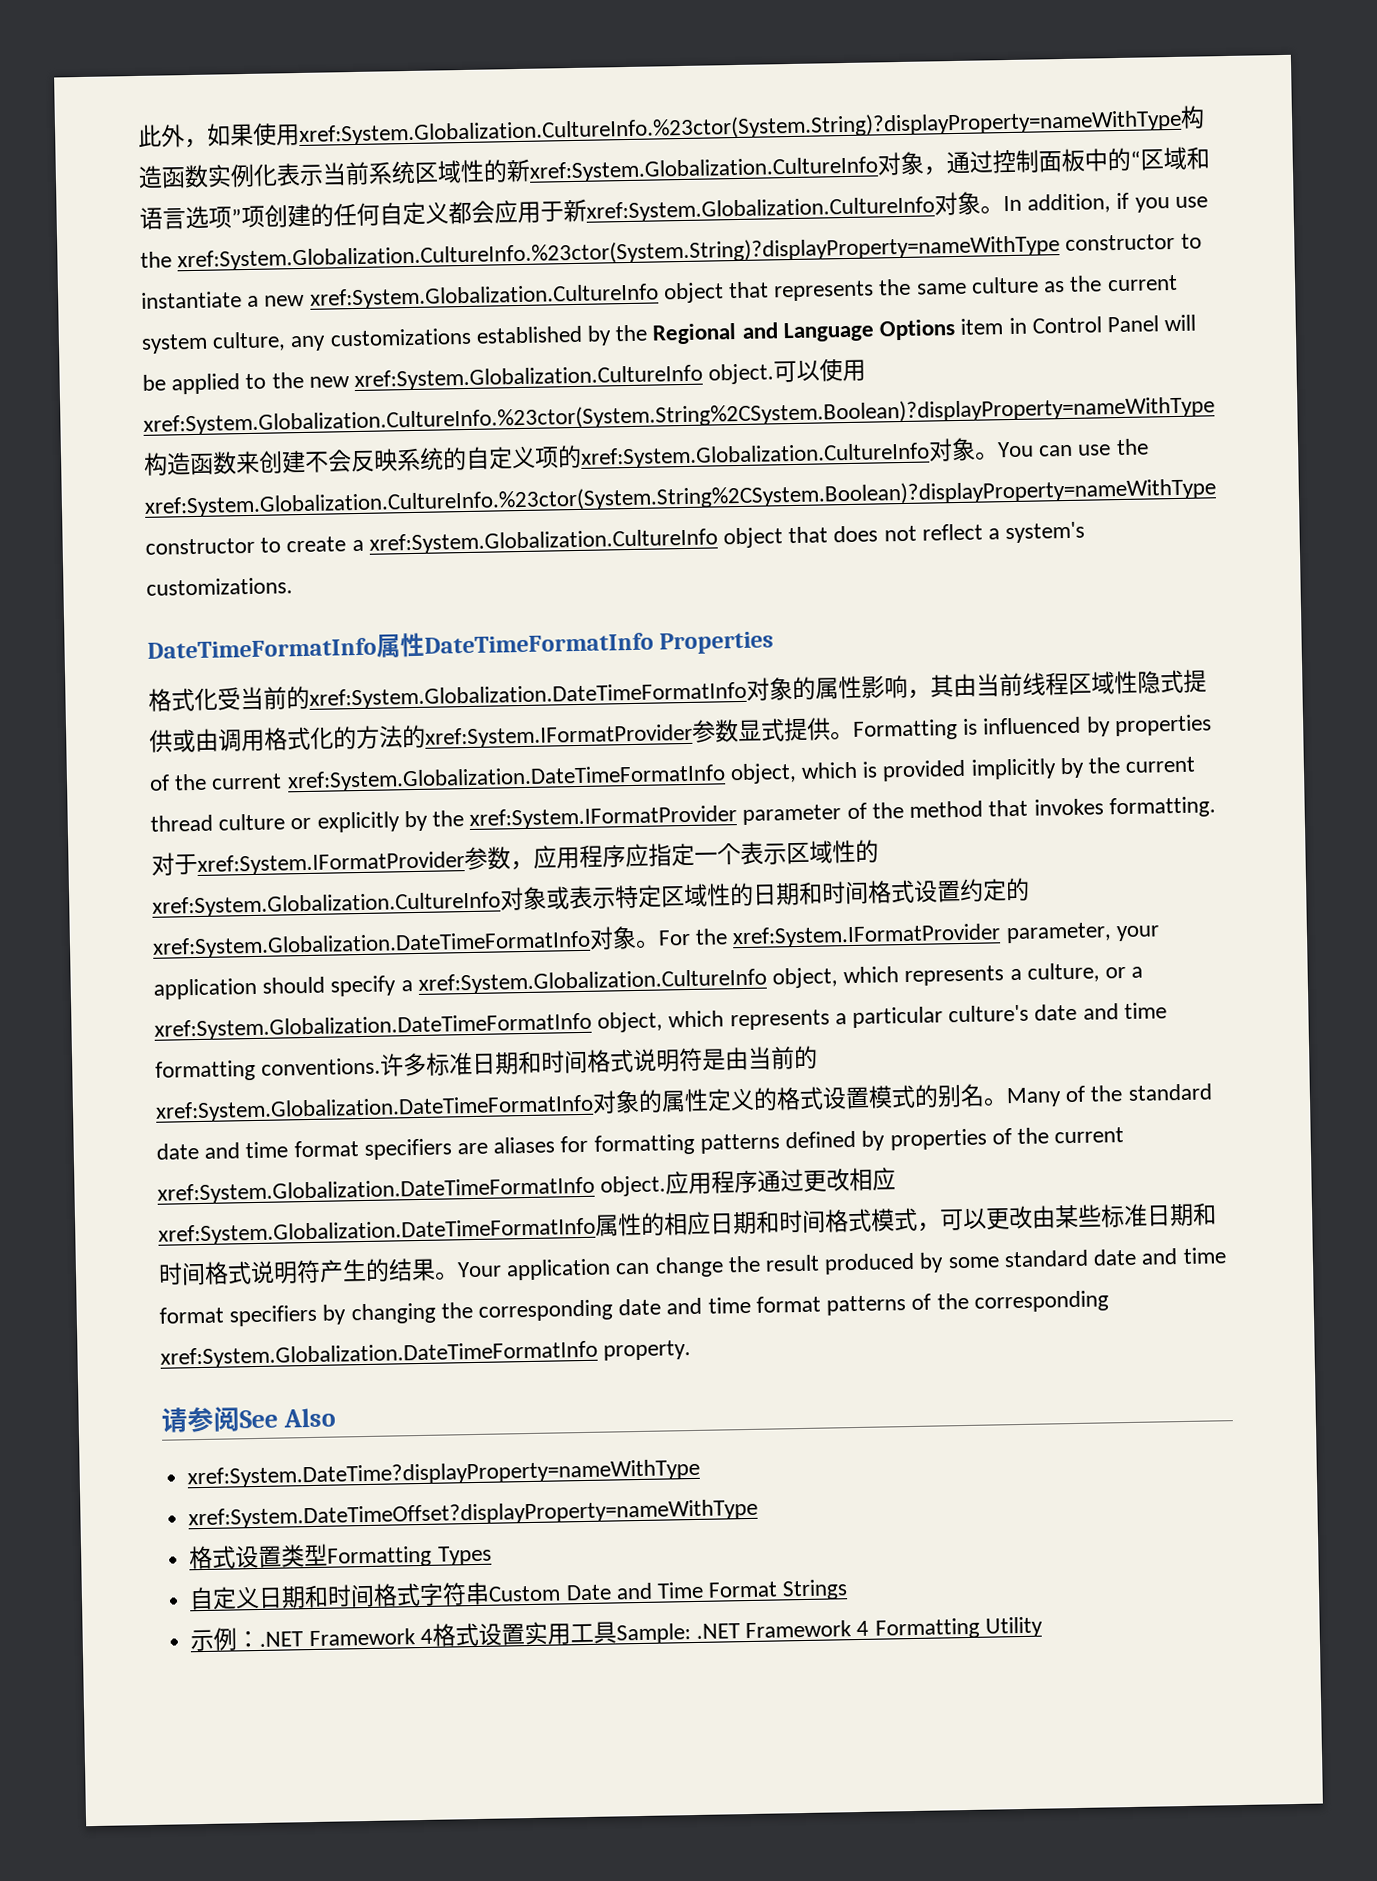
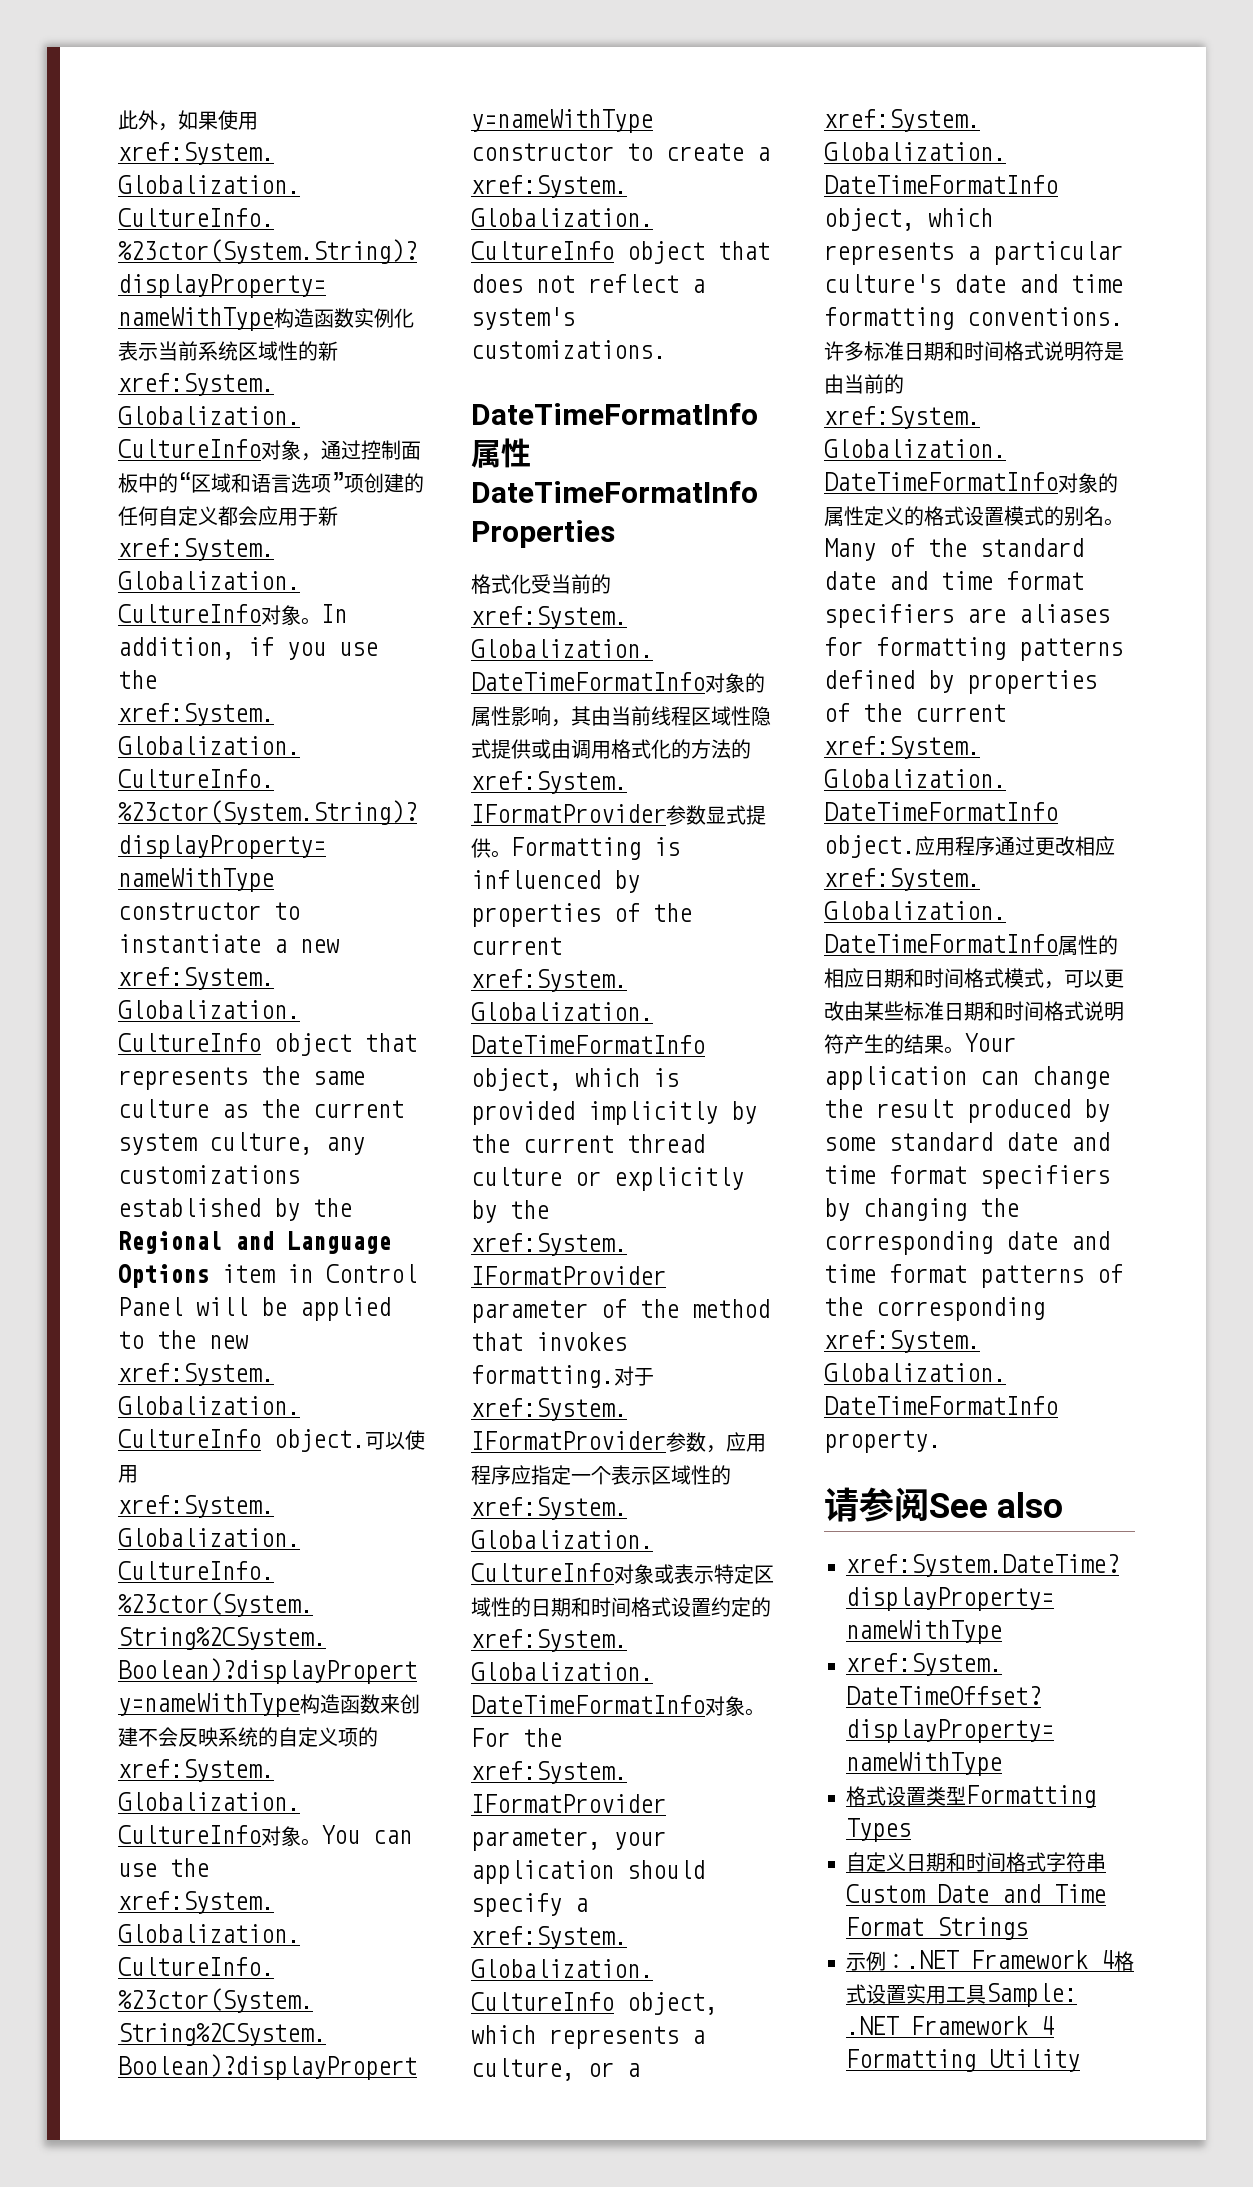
[282,1407,336,1428] Also -> [997,1492,1064,1518] also

